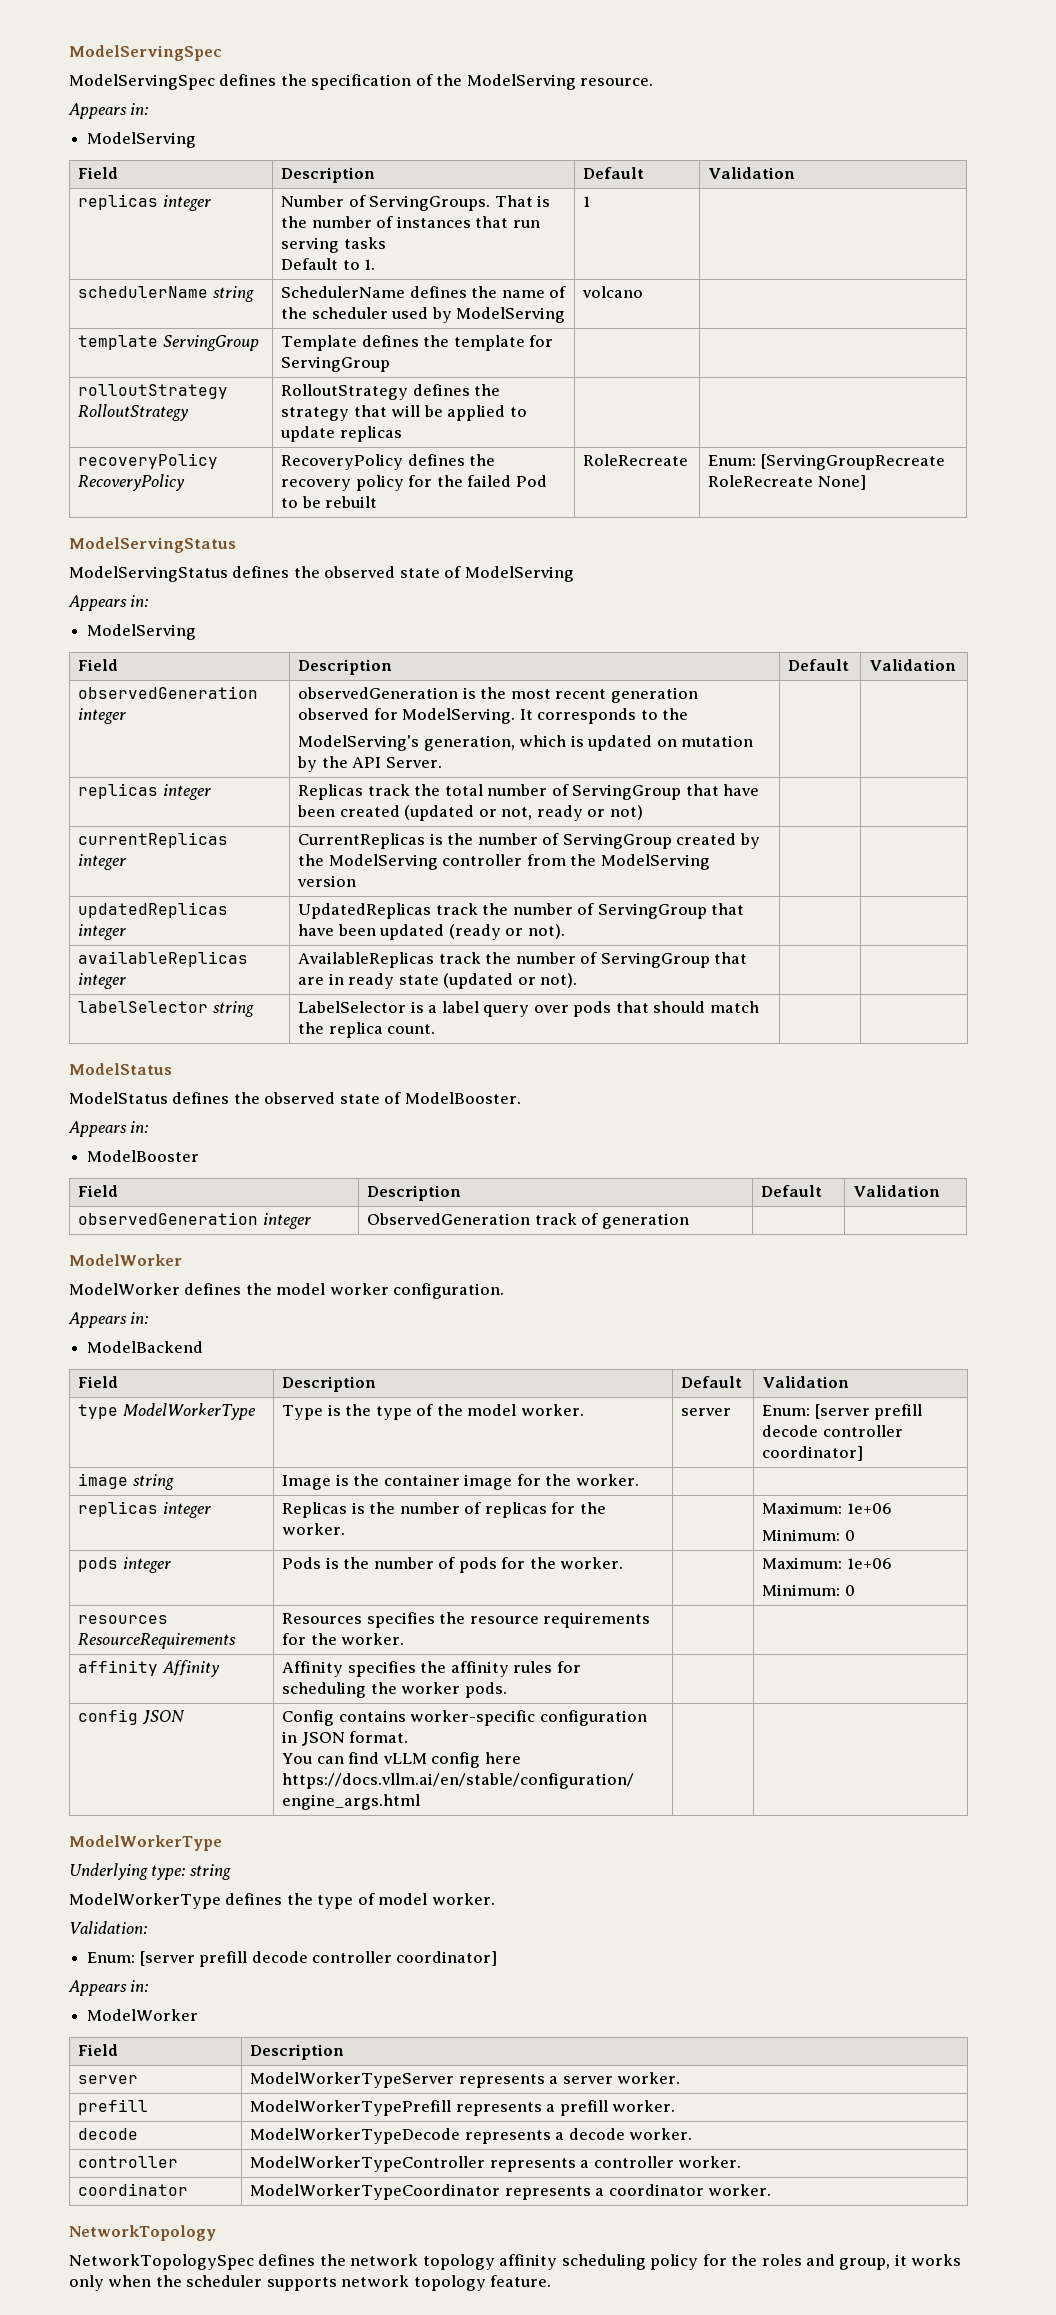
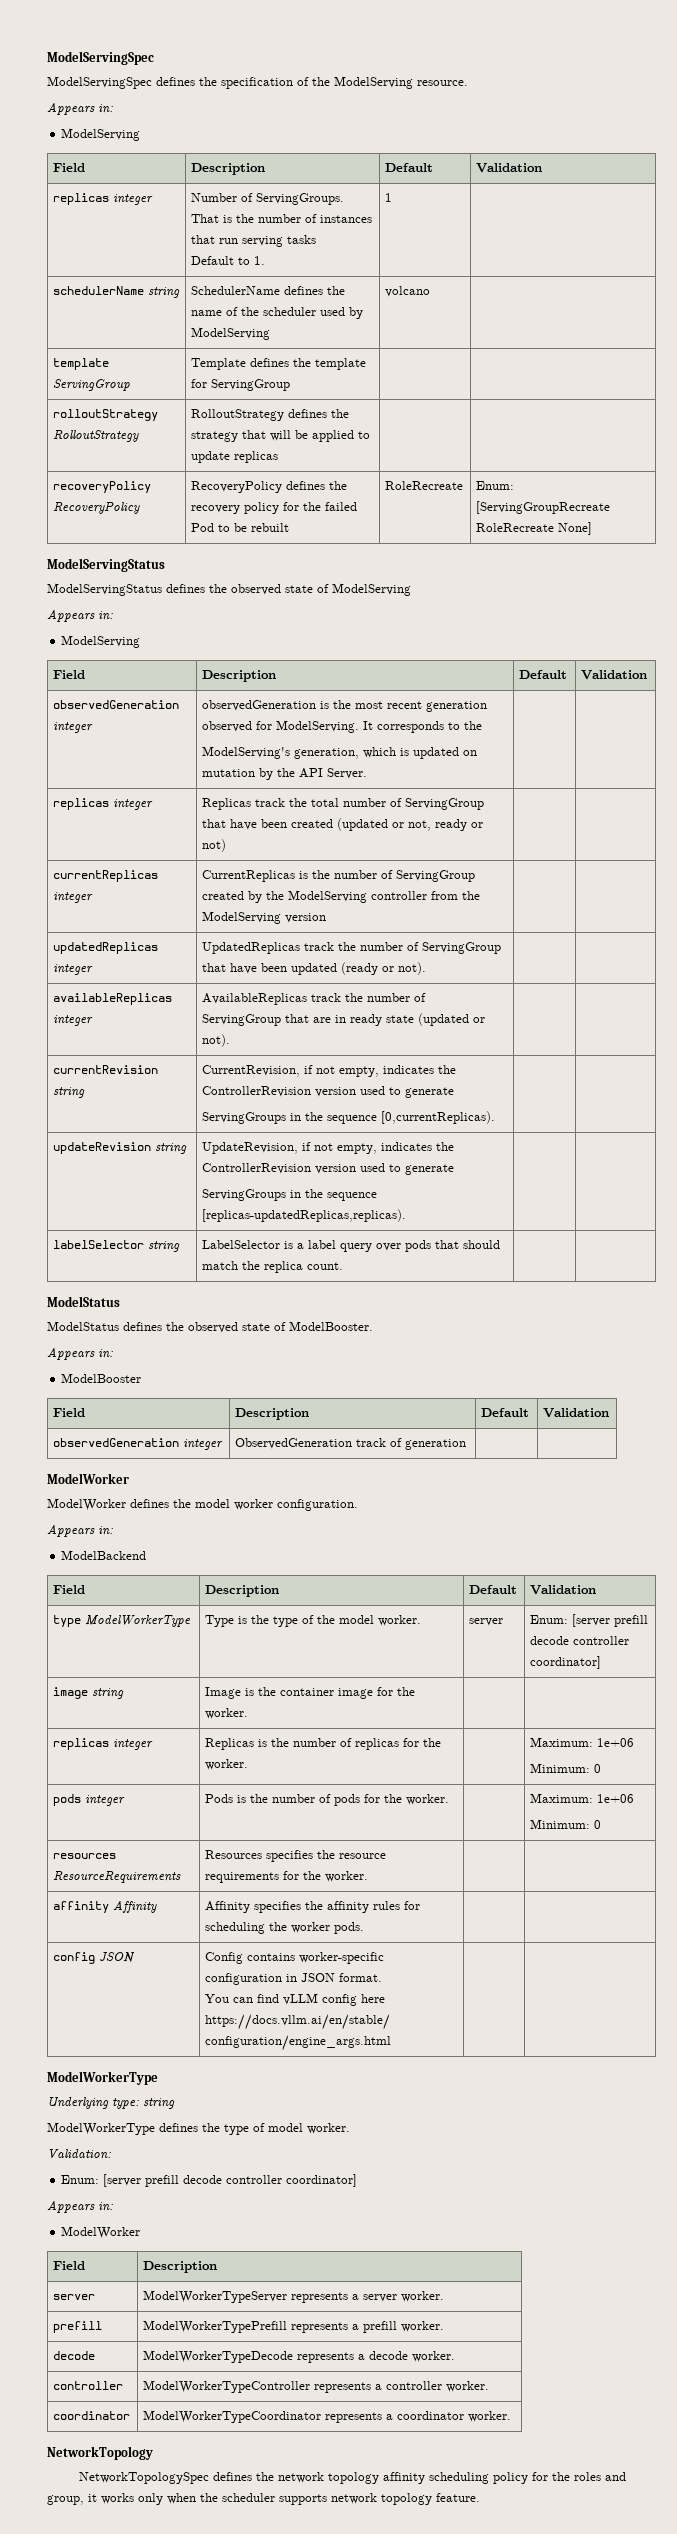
(578, 980) none -> [53,1065,159,1074] [53,1087,86,1098] [202,1065,457,1077] [202,1086,455,1098] [202,1111,496,1124] [53,1142,188,1154] [202,1142,455,1154] [202,1163,455,1175] [202,1189,378,1201] [202,1209,407,1222] // currentRevision string | CurrentRevision, if not empty, indicates the ControllerRevision version used to generate // ServingGroups in the sequence [0,currentReplicas). | | // updateRevision string | UpdateRevision, if not empty, indicates the ControllerRevision version used to generate // ServingGroups in the sequence [replicas-updatedReplicas,replicas). | |

